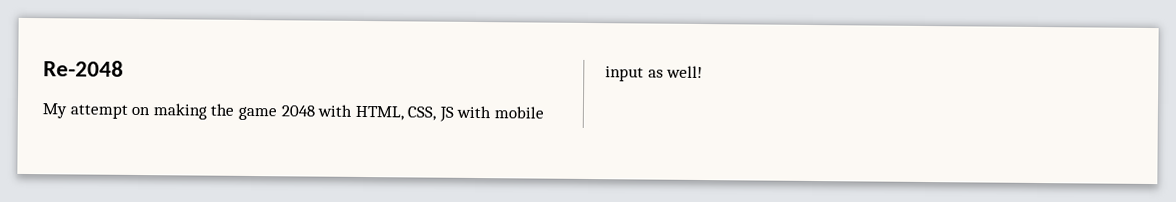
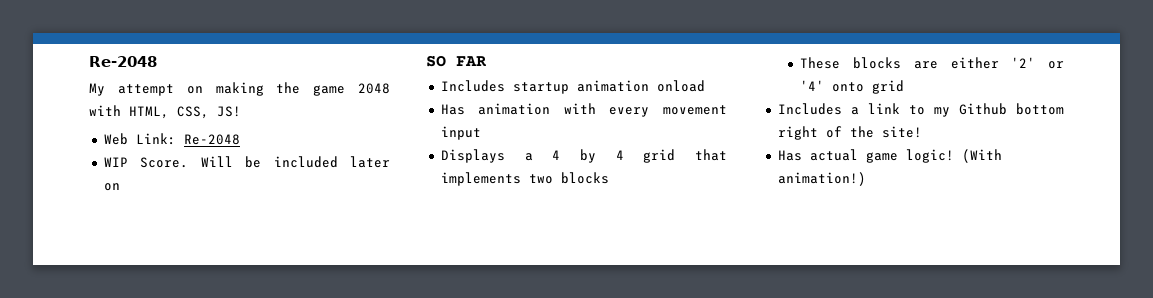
[438,105,545,122] [605,65,704,82] JS with mobile input as well! -> [217,106,241,117] [103,133,240,145] [103,156,390,168] [103,183,120,191] [426,55,487,67] [440,80,705,94] [440,103,727,117] [440,126,481,140] [440,149,727,163] [440,172,609,186] [800,57,1064,69] [800,80,905,94] [777,103,1064,117] [777,126,922,140] [777,149,1002,163] [777,172,866,186] JS! // Web Link: Re-2048 // WIP Score. Will be included later on // SO FAR // Includes startup animation onload // Has animation with every movement input // Displays a 4 by 4 grid that implements two blocks // These blocks are either '2' or '4' onto grid // Includes a link to my Github bottom right of the site! // Has actual game logic! (With animation!)

